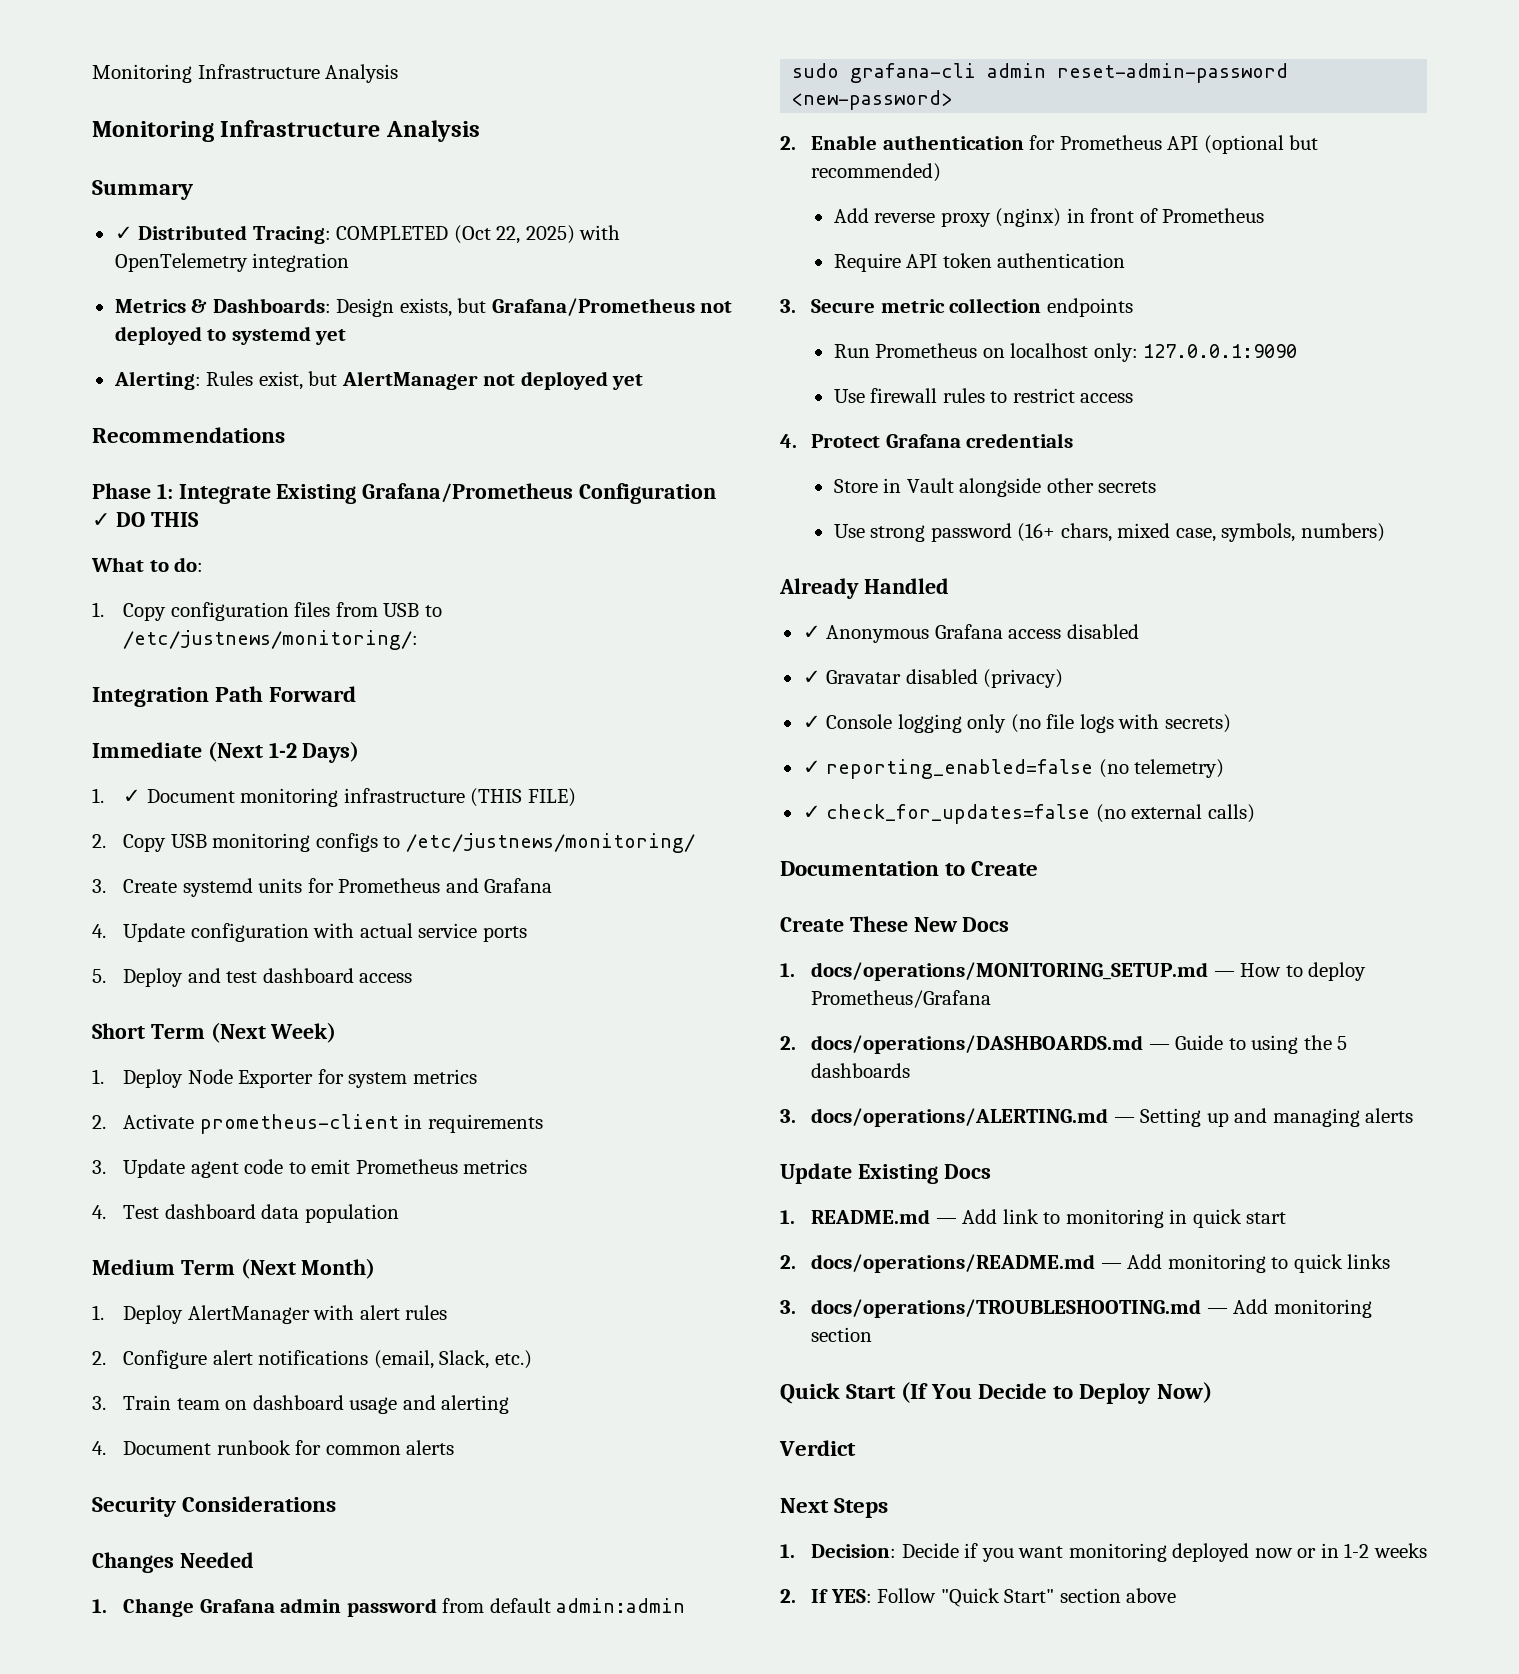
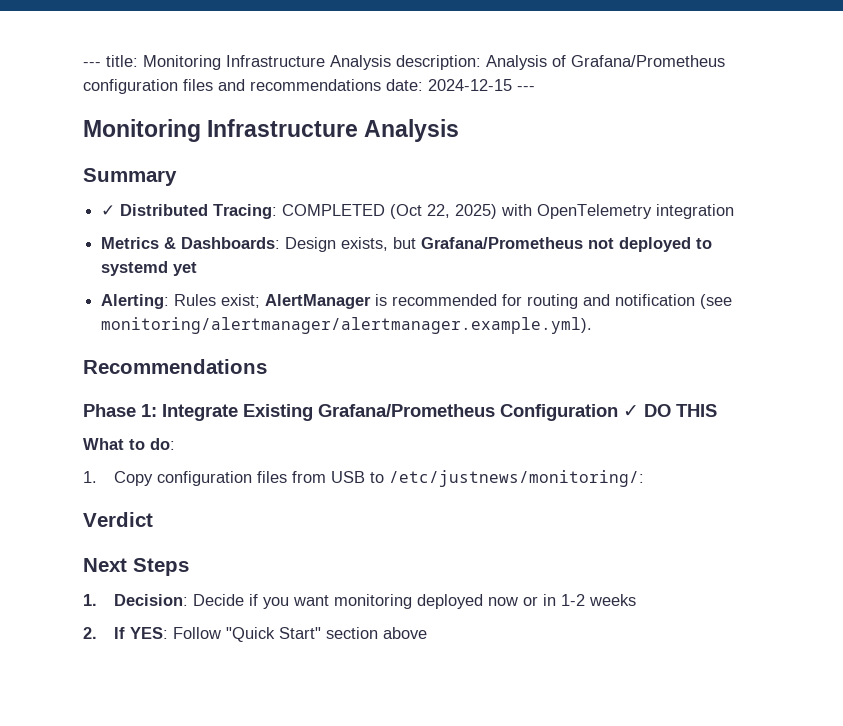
[92,64,399,83] Monitoring Infrastructure Analysis -> [83,55,725,70] [83,79,535,94] --- title: Monitoring Infrastructure Analysis description: Analysis of Grafana/Prometheus configuration files and recommendations date: 2024-12-15 ---
[258,371,644,390] exist, but AlertManager not deployed yet -> [221,294,733,309] [101,317,593,334] exist; AlertManager is recommended for routing and notification (see monitoring/alertmanager/alertmanager.example.yml).
[92,686,357,707] [92,741,360,763] [92,788,576,807] [92,833,695,853] [92,878,553,897] [92,923,527,942] [92,968,413,987] [92,1022,337,1043] [92,1069,477,1088] [92,1114,543,1134] [92,1159,528,1178] [92,1204,399,1223] [92,1258,376,1279] [92,1305,448,1324] [92,1350,532,1369] [92,1395,510,1414] [92,1440,455,1455] [92,1496,337,1517] [92,1552,254,1573] [92,1598,686,1617] [792,63,1289,83] [792,90,953,110] [780,135,1319,154] [811,163,942,182] [833,208,1265,227] [833,253,1126,272] [780,298,1133,317] [833,343,1298,362] [833,388,1134,403] [780,433,1074,448] [833,478,1157,497] [833,523,1385,542] [779,578,949,599] [802,624,1139,643] [802,669,1064,688] [802,714,1231,733] [802,759,1225,779] [802,804,1255,824] [780,861,1039,876] [780,916,1010,932] [780,962,1367,981] [811,990,992,1008] [780,1035,1348,1054] [811,1063,911,1078] [780,1108,1414,1127] [780,1163,991,1184] [780,1209,1287,1228] [780,1254,1391,1273] [780,1299,1372,1318] [811,1327,873,1342] [780,1382,1212,1404] // Integration Path Forward // Immediate (Next 1-2 Days) // 1. ✓ Document monitoring infrastructure (THIS FILE) // 2. Copy USB monitoring configs to /etc/justnews/monitoring/ // 3. Create systemd units for Prometheus and Grafana // 4. Update configuration with actual service ports // 5. Deploy and test dashboard access // Short Term (Next Week) // 1. Deploy Node Exporter for system metrics // 2. Activate prometheus-client in requirements // 3. Update agent code to emit Prometheus metrics // 4. Test dashboard data population // Medium Term (Next Month) // 1. Deploy AlertManager with alert rules // 2. Configure alert notifications (email, Slack, etc.) // 3. Train team on dashboard usage and alerting // 4. Document runbook for common alerts // Security Considerations // Changes Needed // 1. Change Grafana admin password from default admin:admin // sudo grafana-cli admin reset-admin-password <new-password> // 2. Enable authentication for Prometheus API (optional but recommended) // Add reverse proxy (nginx) in front of Prometheus // Require API token authentication // 3. Secure metric collection endpoints // Run Prometheus on localhost only: 127.0.0.1:9090 // Use firewall rules to restrict access // 4. Protect Grafana credentials // Store in Vault alongside other secrets // Use strong password (16+ chars, mixed case, symbols, numbers) // Already Handled // ✓ Anonymous Grafana access disabled // ✓ Gravatar disabled (privacy) // ✓ Console logging only (no file logs with secrets) // ✓ reporting_enabled=false (no telemetry) // ✓ check_for_updates=false (no external calls) // Documentation to Create // Create These New Docs // 1. docs/operations/MONITORING_SETUP.md — How to deploy Prometheus/Grafana // 2. docs/operations/DASHBOARDS.md — Guide to using the 5 dashboards // 3. docs/operations/ALERTING.md — Setting up and managing alerts // Update Existing Docs // 1. README.md — Add link to monitoring in quick start // 2. docs/operations/README.md — Add monitoring to quick links // 3. docs/operations/TROUBLESHOOTING.md — Add monitoring section // Quick Start (If You Decide to Deploy Now) -> (645, 478) none

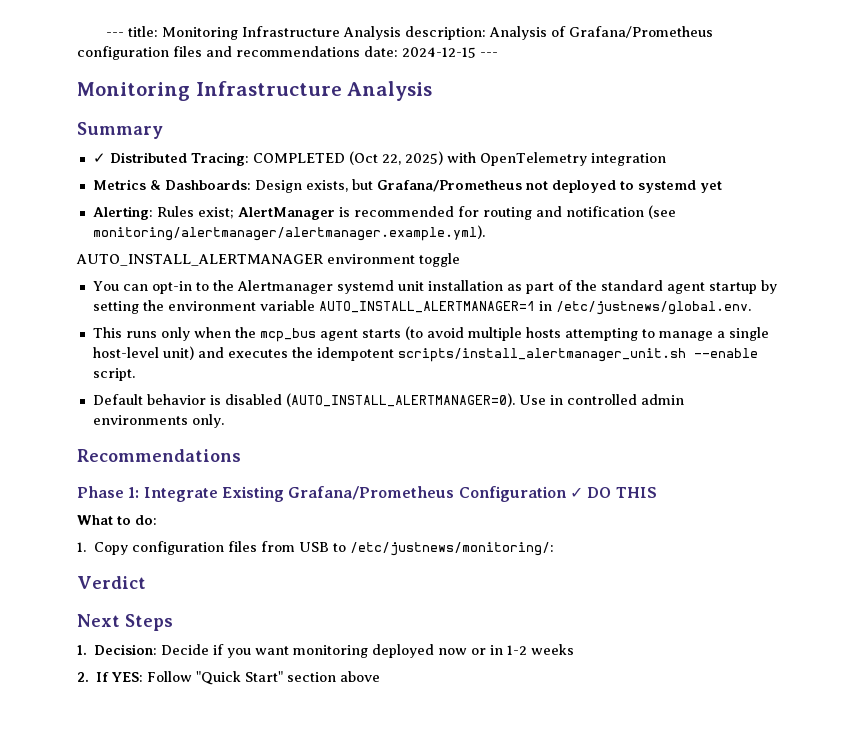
(593, 325) none -> [76,253,460,267] [92,280,777,294] [92,300,751,315] [92,326,769,342] [92,346,758,362] [92,368,135,381] [92,393,684,407] [92,414,224,428] // AUTO_INSTALL_ALERTMANAGER environment toggle // You can opt-in to the Alertmanager systemd unit installation as part of the standard agent startup by setting the environment variable AUTO_INSTALL_ALERTMANAGER=1 in /etc/justnews/global.env. // This runs only when the mcp_bus agent starts (to avoid multiple hosts attempting to manage a single host-level unit) and executes the idempotent scripts/install_alertmanager_unit.sh --enable script. // Default behavior is disabled (AUTO_INSTALL_ALERTMANAGER=0). Use in controlled admin environments only.

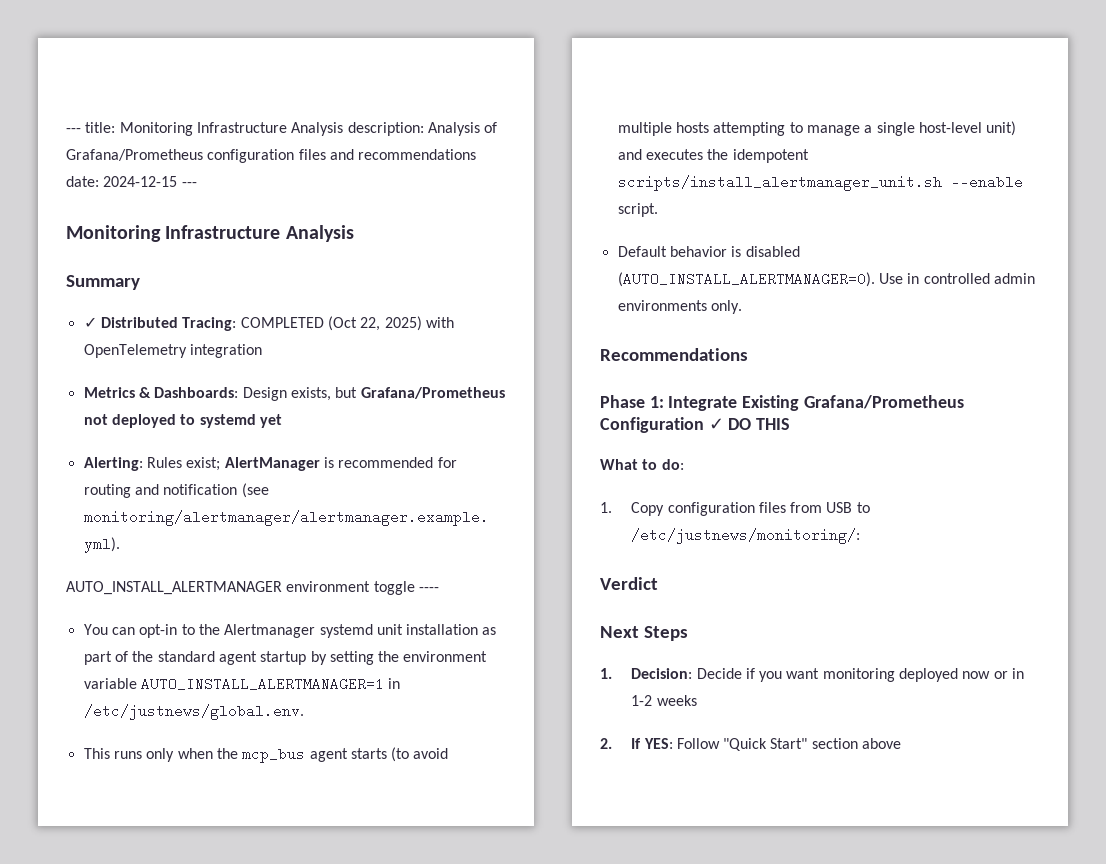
(460, 260) none -> [418,587,439,592] ----

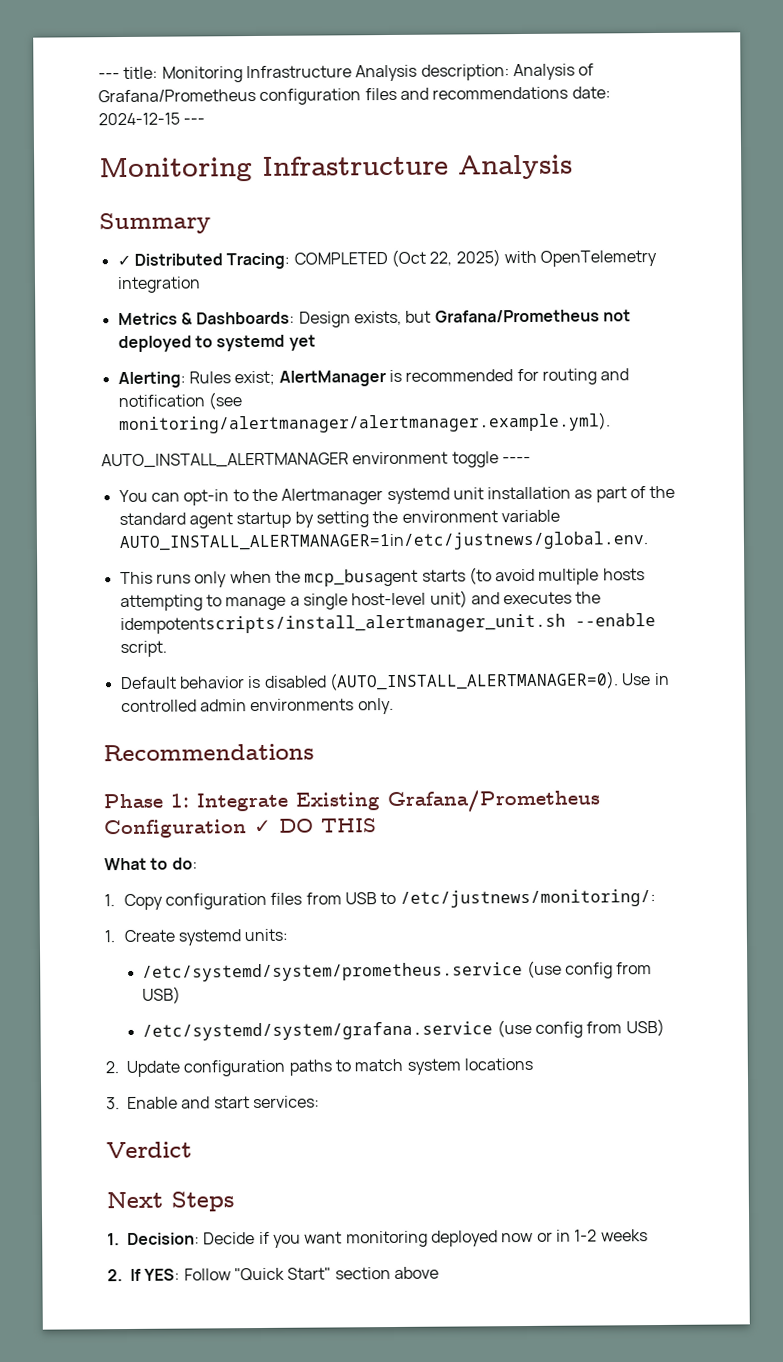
[140,677,401,691] [83,704,304,720] AUTO_INSTALL_ALERTMANAGER=1 in /etc/justnews/global.env. -> [118,531,649,553] AUTO_INSTALL_ALERTMANAGER=1in/etc/justnews/global.env.
[242,747,348,763] mcp_bus agent -> [304,568,419,587] mcp_busagent
[732,149,809,163] [617,175,942,191] idempotent scripts/install_alertmanager_unit.sh -> [119,613,566,635] idempotentscripts/install_alertmanager_unit.sh
(861, 536) none -> [104,928,289,946] [142,960,653,982] [142,986,182,1004] [142,1018,665,1041] [105,1057,533,1077] [106,1095,320,1110] // 1. Create systemd units: // /etc/systemd/system/prometheus.service (use config from USB) // /etc/systemd/system/grafana.service (use config from USB) // 2. Update configuration paths to match system locations // 3. Enable and start services:

